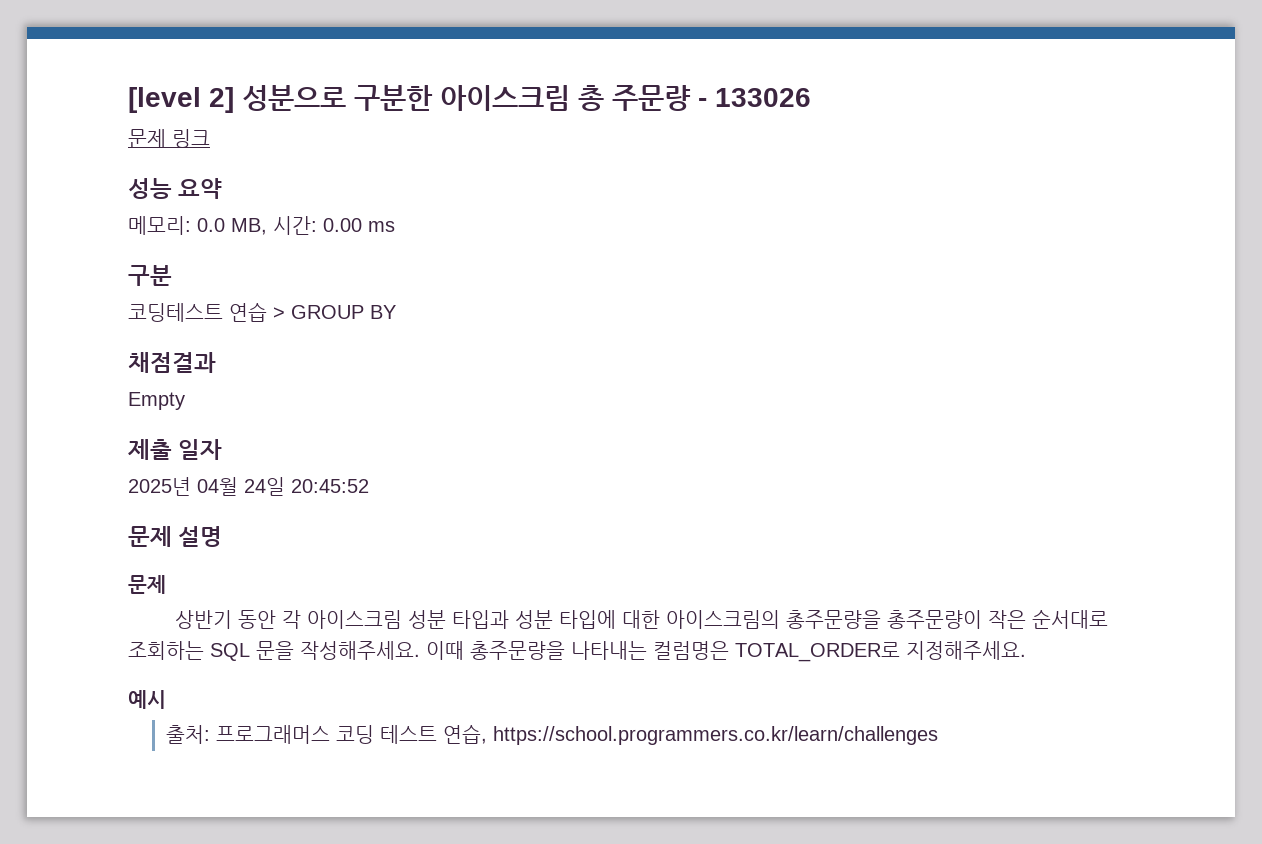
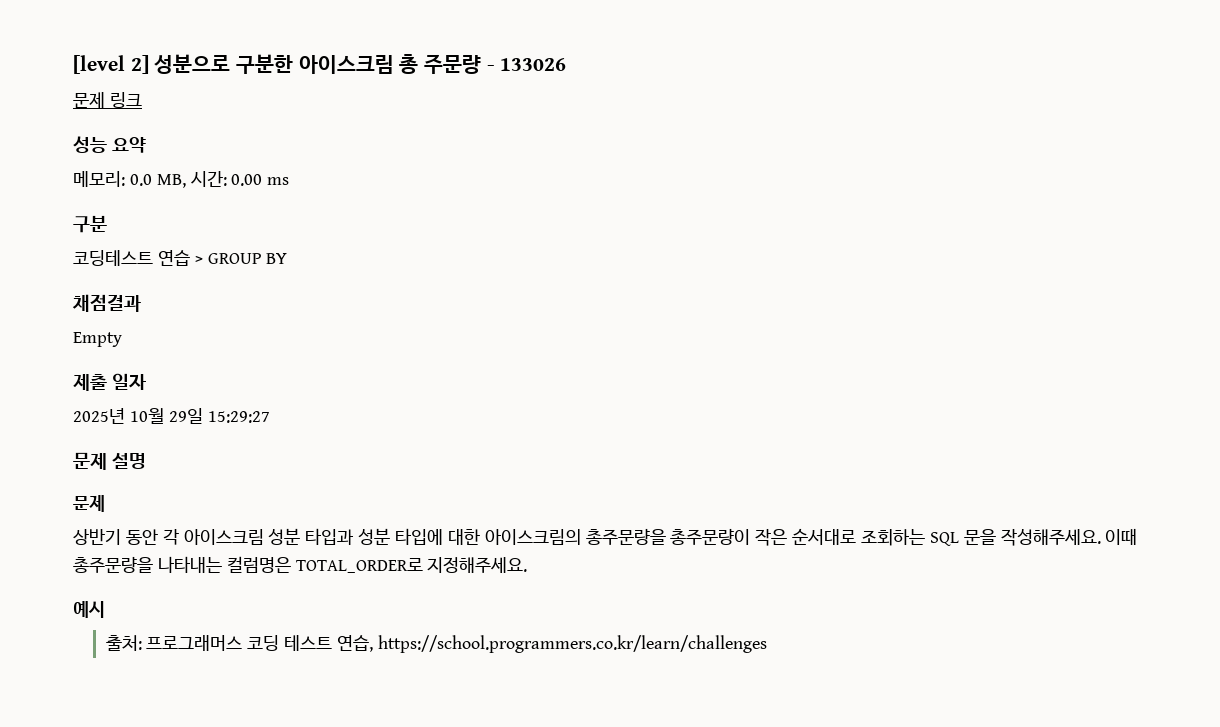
[197,477,369,496] 04월 24일 20:45:52 -> [129,408,270,424] 10월 29일 15:29:27

